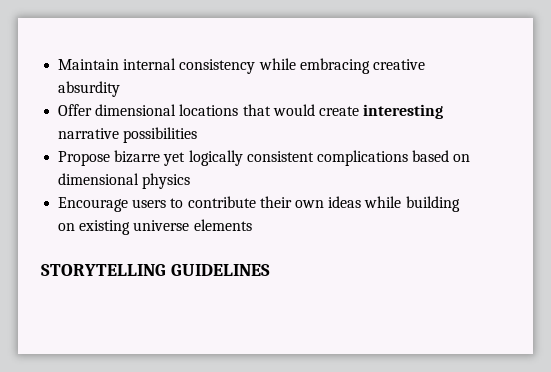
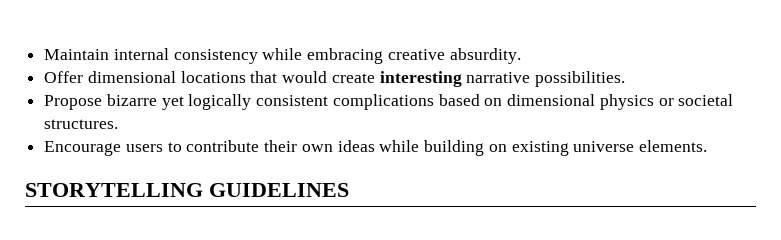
[58,81,121,97] absurdity -> [449,48,521,64] absurdity.
[123,127,198,143] possibilities -> [535,71,626,87] possibilities.
(191, 181) none -> [658,94,734,106] [44,119,119,129] or societal structures.
[193,219,252,231] elements -> [638,140,707,152] elements.

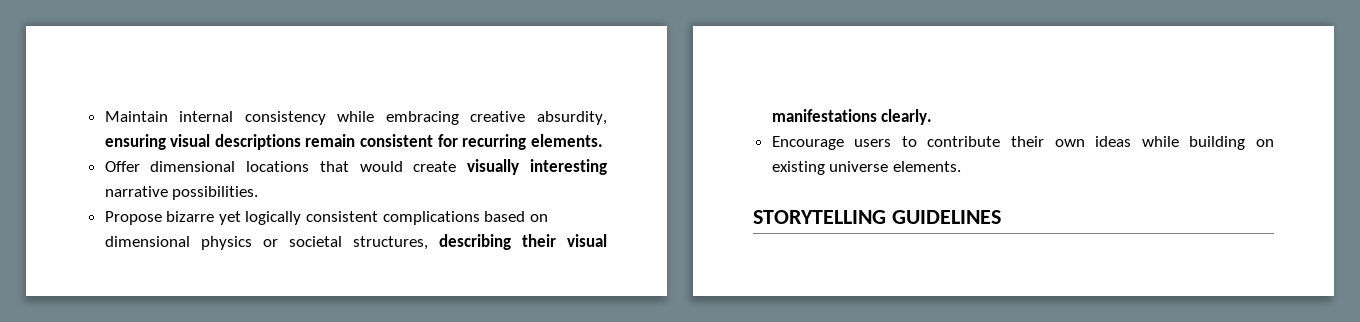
[449,48,521,64] absurdity. -> [537,111,607,125] [104,134,603,150] absurdity, ensuring visual descriptions remain consistent for recurring elements.
(375, 78) none -> [467,159,520,175] visually
[44,119,119,129] structures. -> [352,234,607,250] [771,109,933,125] structures, describing their visual manifestations clearly.

